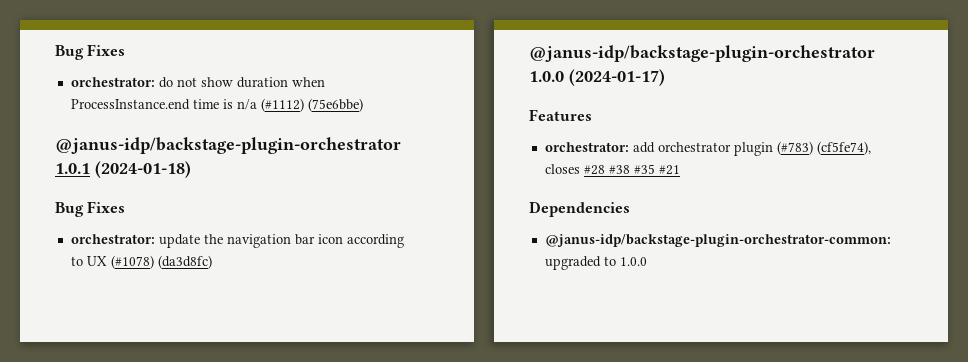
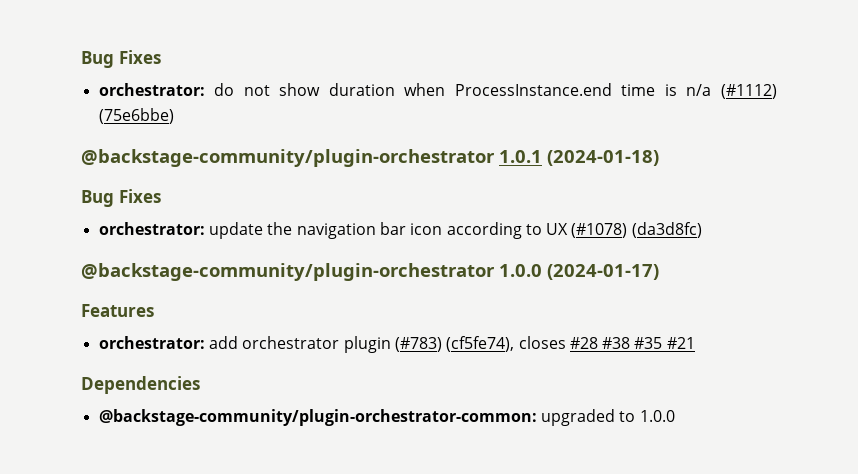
[55,137,401,154] @janus-idp/backstage-plugin-orchestrator -> [81,149,495,167] @backstage-community/plugin-orchestrator
[529,45,875,62] @janus-idp/backstage-plugin-orchestrator -> [81,263,495,281] @backstage-community/plugin-orchestrator
[544,234,891,247] @janus-idp/backstage-plugin-orchestrator-common: -> [98,409,537,426] @backstage-community/plugin-orchestrator-common:

